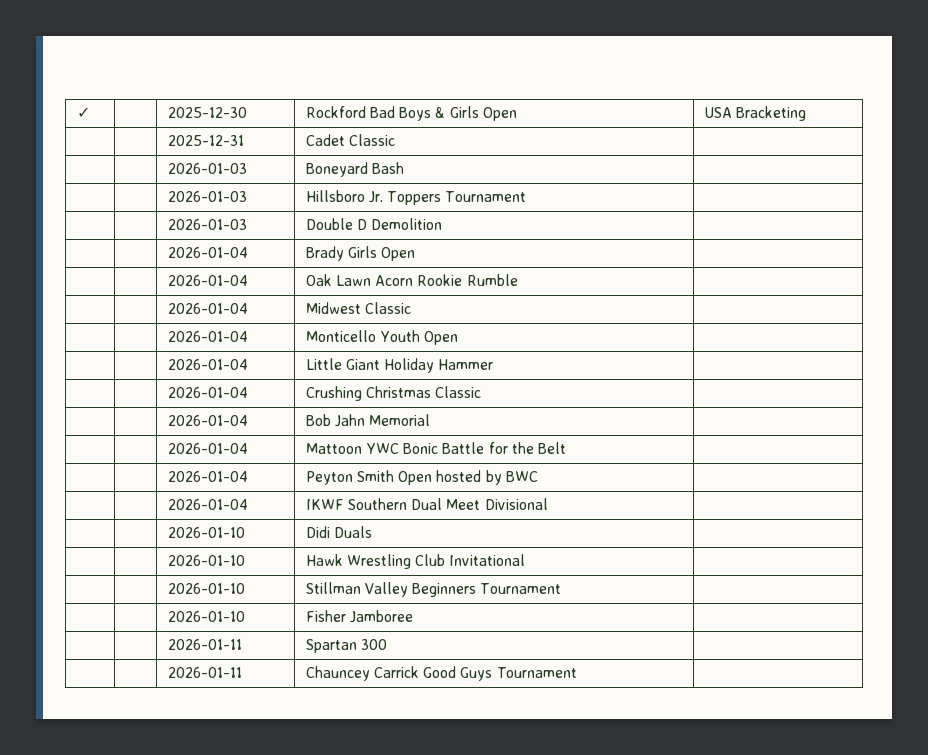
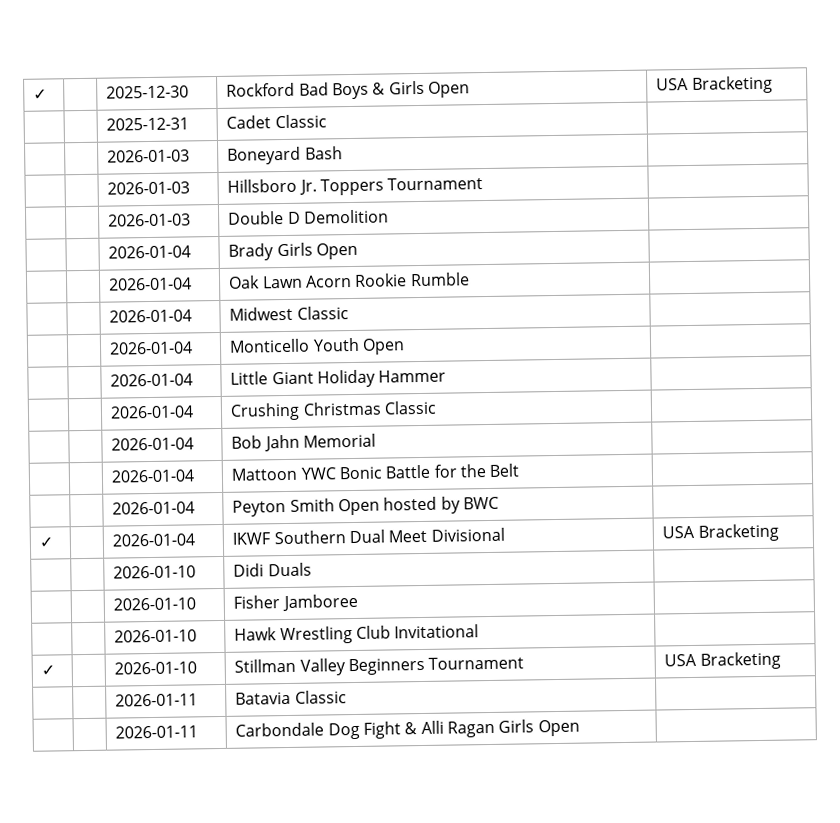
(538, 476) none -> [39,536,54,548] ✓
(548, 504) none -> [662,523,779,542] USA Bracketing
(372, 532) none -> [113,597,197,611] [233,593,358,612] // | | 2026-01-10 | Fisher Jamboree |
(526, 560) none -> [41,664,56,676] ✓
[167,611,245,622] [305,610,413,623] [167,639,242,650] [305,639,387,653] [167,667,242,678] [305,666,578,681] // | | 2026-01-10 | Fisher Jamboree | // | | 2026-01-11 | Spartan 300 | // | | 2026-01-11 | Chauncey Carrick Good Guys Tournament -> [664,651,781,670] [115,693,199,707] [235,690,347,705] [115,725,199,739] [235,719,580,740] USA Bracketing // | | 2026-01-11 | Batavia Classic | // | | 2026-01-11 | Carbondale Dog Fight & Alli Ragan Girls Open

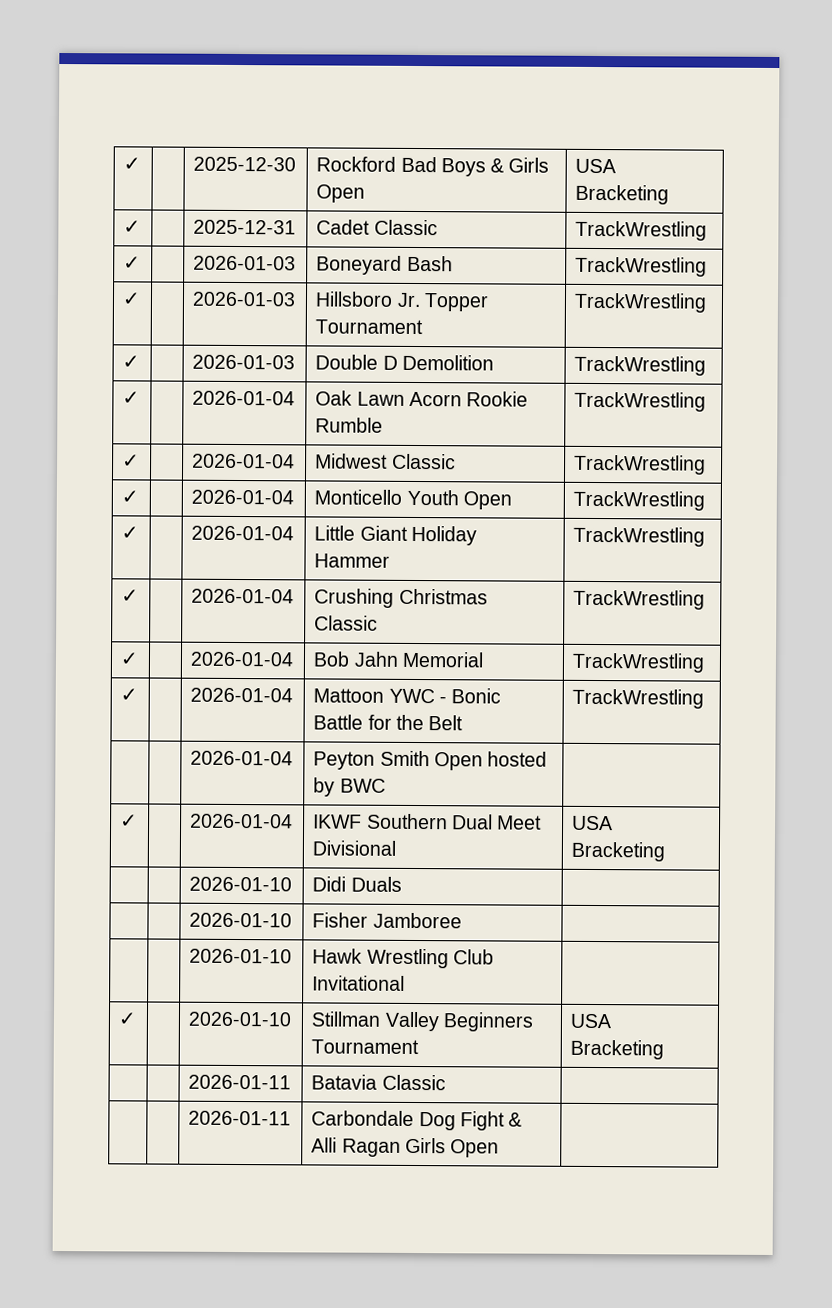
(773, 84) none -> [123,220,142,234] ✓
(327, 121) // -> [575,220,708,241] [123,256,142,270] TrackWrestling // ✓
(343, 153) // -> [575,256,708,277] [122,292,142,306] TrackWrestling // ✓
[320,177,484,196] Toppers Tournament | // -> [423,293,489,312] [315,319,424,335] [574,292,708,313] [122,355,141,369] Topper Tournament | TrackWrestling // ✓
[108,245,192,259] [228,242,359,261] // | | 2026-01-04 | Brady Girls Open | // -> [574,355,707,376] [122,391,141,405] TrackWrestling // ✓
(470, 279) // -> [574,391,707,412] [122,454,141,468] TrackWrestling // ✓
(349, 313) // -> [574,454,707,475] [121,490,140,504] TrackWrestling // ✓
(406, 346) // -> [573,490,706,511] [121,526,140,540] TrackWrestling // ✓
(447, 376) // -> [573,526,706,547] [121,589,140,603] TrackWrestling // ✓
(438, 407) // -> [573,589,706,610] [120,652,140,666] TrackWrestling // ✓
(377, 440) // -> [572,652,706,673] [120,688,139,702] TrackWrestling // ✓
(336, 473) none -> [438,696,447,704] -
(520, 470) none -> [572,688,705,709] TrackWrestling

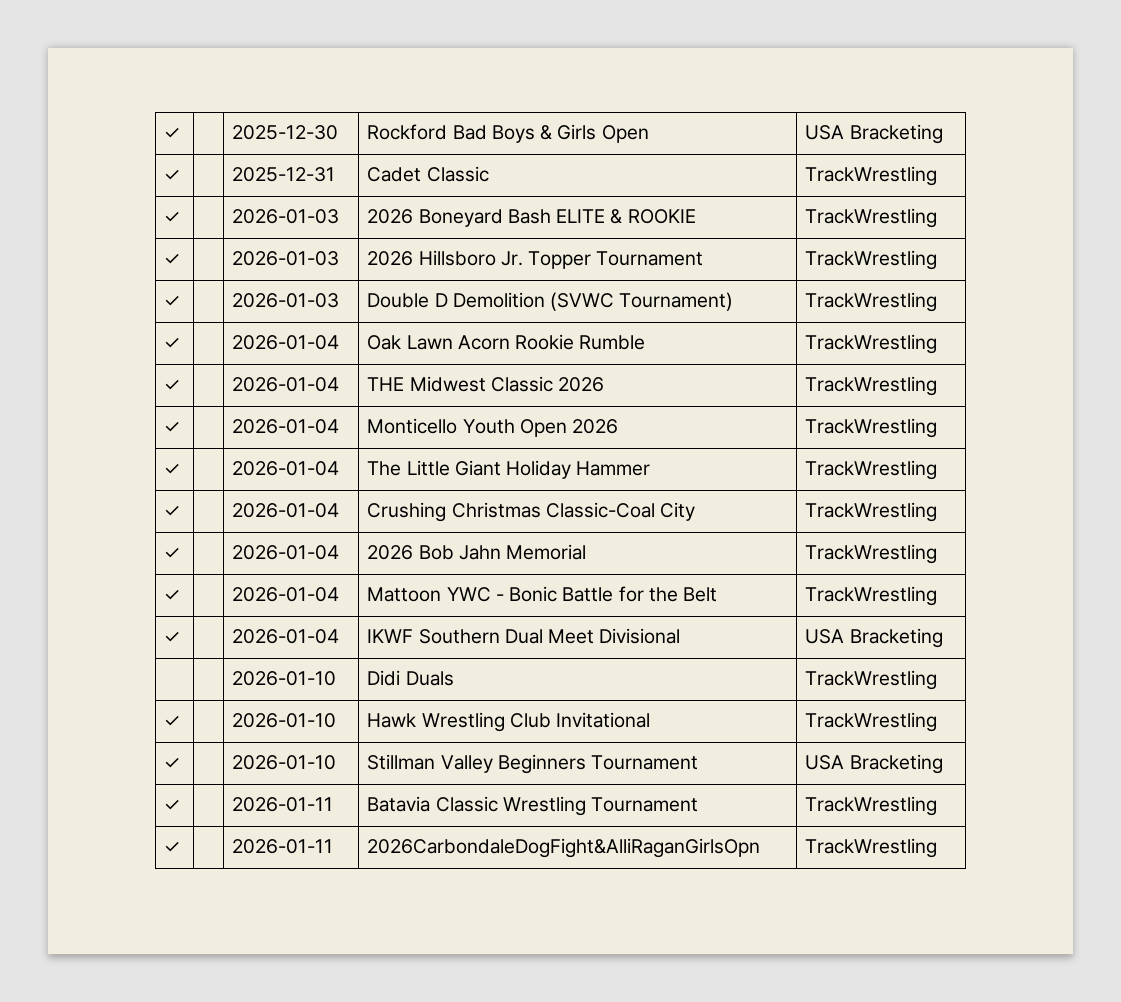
(297, 263) none -> [367,209,414,224] 2026
[575,256,708,277] [122,292,142,306] [192,291,297,307] | TrackWrestling // ✓ | | 2026-01-03 | -> [556,209,696,224] [805,208,938,228] [164,253,181,265] [232,251,340,266] [367,251,414,266] ELITE & ROOKIE | TrackWrestling // ✓ | | 2026-01-03 | 2026
(494, 362) none -> [550,292,734,311] (SVWC Tournament)
(296, 461) none -> [367,377,405,391] THE
(456, 461) none -> [558,377,605,392] 2026
[573,490,706,511] [121,526,140,540] [191,525,295,541] | TrackWrestling // ✓ | | 2026-01-04 | -> [572,419,619,434] [805,418,938,438] [164,463,181,475] [232,461,340,476] [367,461,402,476] 2026 | TrackWrestling // ✓ | | 2026-01-04 | The
[314,615,379,631] [573,589,706,610] [120,652,140,666] [190,651,295,667] Classic | TrackWrestling // ✓ | | 2026-01-04 | -> [545,502,696,521] [805,502,938,522] [164,547,181,559] [232,545,340,560] [367,545,414,560] Classic-Coal City | TrackWrestling // ✓ | | 2026-01-04 | 2026
[190,750,294,766] [313,750,548,771] [313,777,386,797] // | | 2026-01-04 | Peyton Smith Open hosted by BWC | -> (938, 596) none
[189,912,293,928] [312,912,462,929] // | | 2026-01-10 | Fisher Jamboree | // -> [805,670,938,690] [164,715,181,727] TrackWrestling // ✓
(406, 983) none -> [805,712,938,732] TrackWrestling
(665, 1049) none -> [164,799,181,811] ✓
[188,1110,292,1126] [311,1110,523,1131] [311,1137,500,1158] | // | | 2026-01-11 | Carbondale Dog Fight & Alli Ragan Girls Open | -> [502,796,699,816] [805,796,938,816] [164,841,181,853] [232,839,334,854] [367,838,761,858] [805,838,938,858] Wrestling Tournament | TrackWrestling // ✓ | | 2026-01-11 | 2026CarbondaleDogFight&AlliRaganGirlsOpn | TrackWrestling

